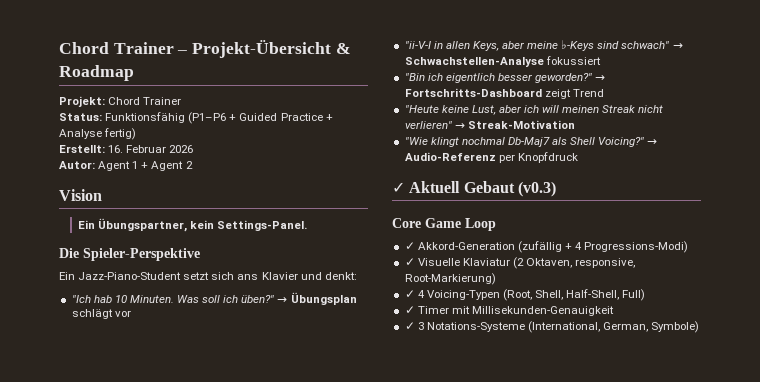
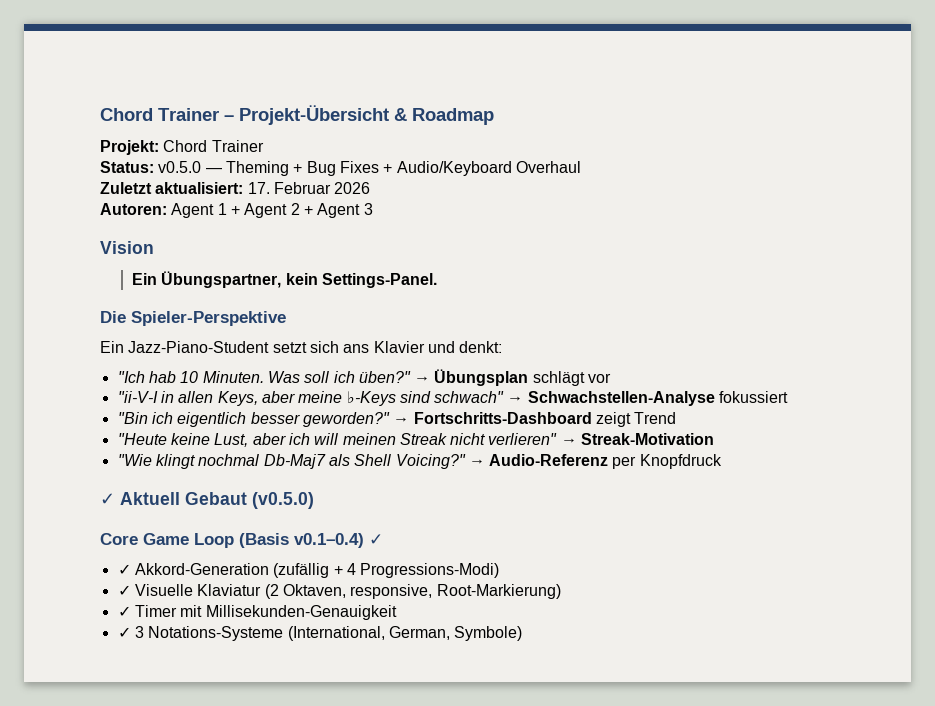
[105,112,333,124] [59,128,137,140] [59,145,124,153] Funktionsfähig (P1–P6 + Guided Practice + Analyse fertig) // Erstellt: 16. -> [158,161,581,176] [100,182,270,194] v0.5.0 — Theming + Bug Fixes + Audio/Keyboard Overhaul // Zuletzt aktualisiert: 17.
[59,161,95,169] Autor: -> [100,203,167,215] Autoren:
(193, 165) none -> [303,203,373,218] + Agent 3
[517,181,556,197] (v0.3) -> [252,492,314,509] (v0.5.0)
(496, 224) none -> [239,533,383,548] (Basis v0.1–0.4) ✓
[404,289,646,301] // ✓ 4 Voicing-Typen (Root, Shell, Half-Shell, Full) -> (561, 591) none

